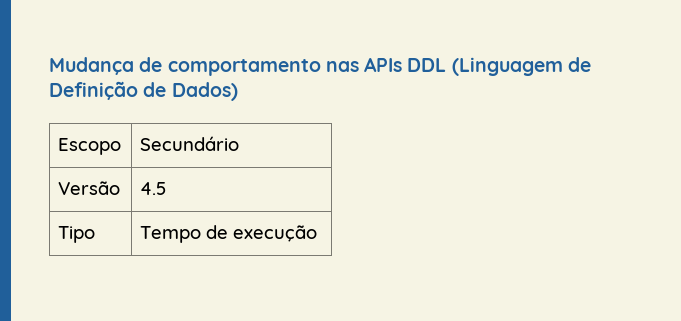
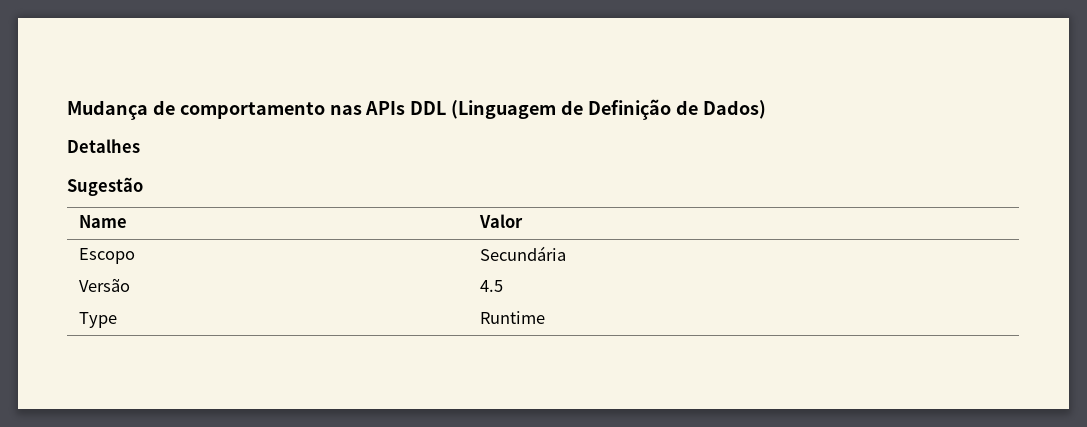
(238, 91) none -> [67,139,140,153] [67,177,143,196] [78,215,127,228] [478,214,523,228] // Detalhes // Sugestão // Name | Valor
[140,136,240,151] Secundário -> [479,246,566,261] Secundária
[58,226,96,243] [140,225,318,243] Tipo | Tempo de execução -> [78,312,117,328] [479,311,545,324] Type | Runtime

